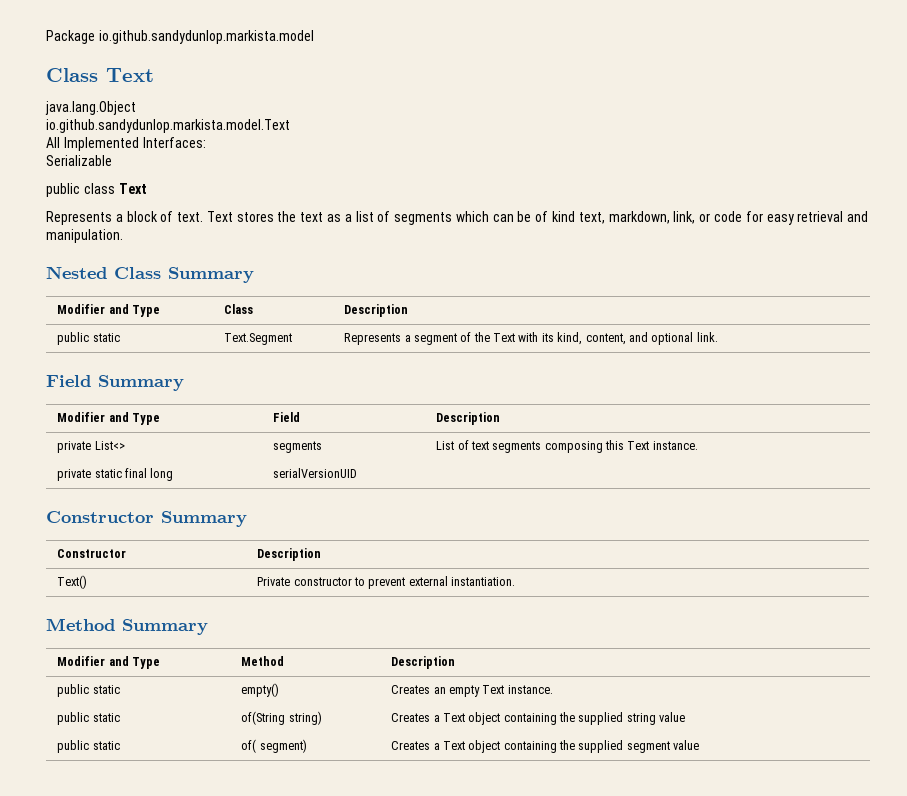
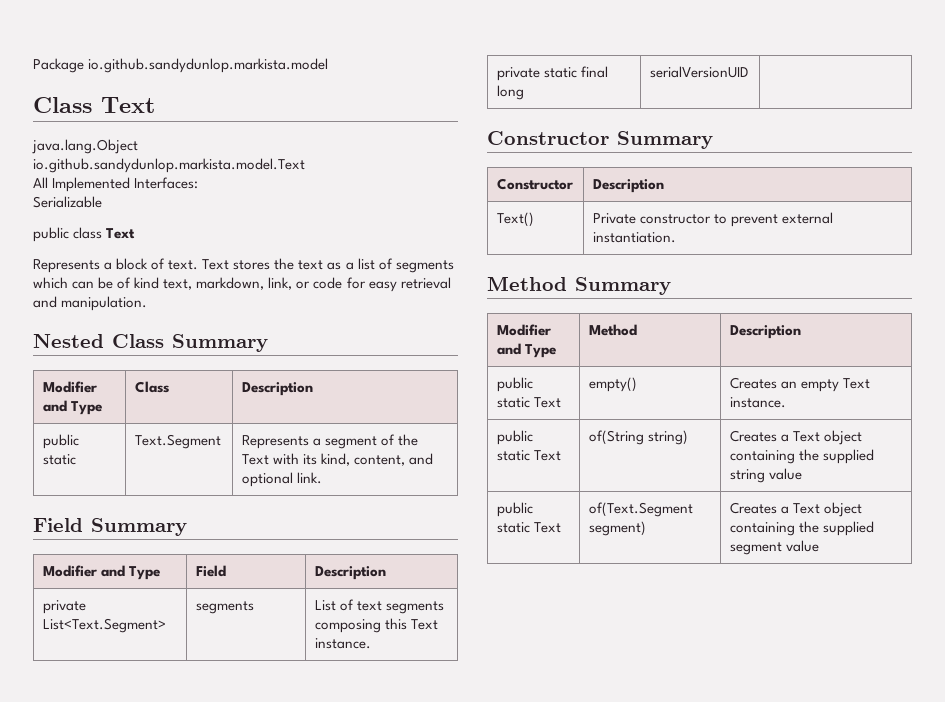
[94,441,125,450] List<> -> [42,618,166,633] List<Text.Segment>
(120, 689) none -> [534,397,562,408] Text
(120, 717) none -> [534,450,562,461] Text
[241,739,257,753] | of( -> [534,522,562,533] [588,502,693,517] Text | of(Text.Segment

